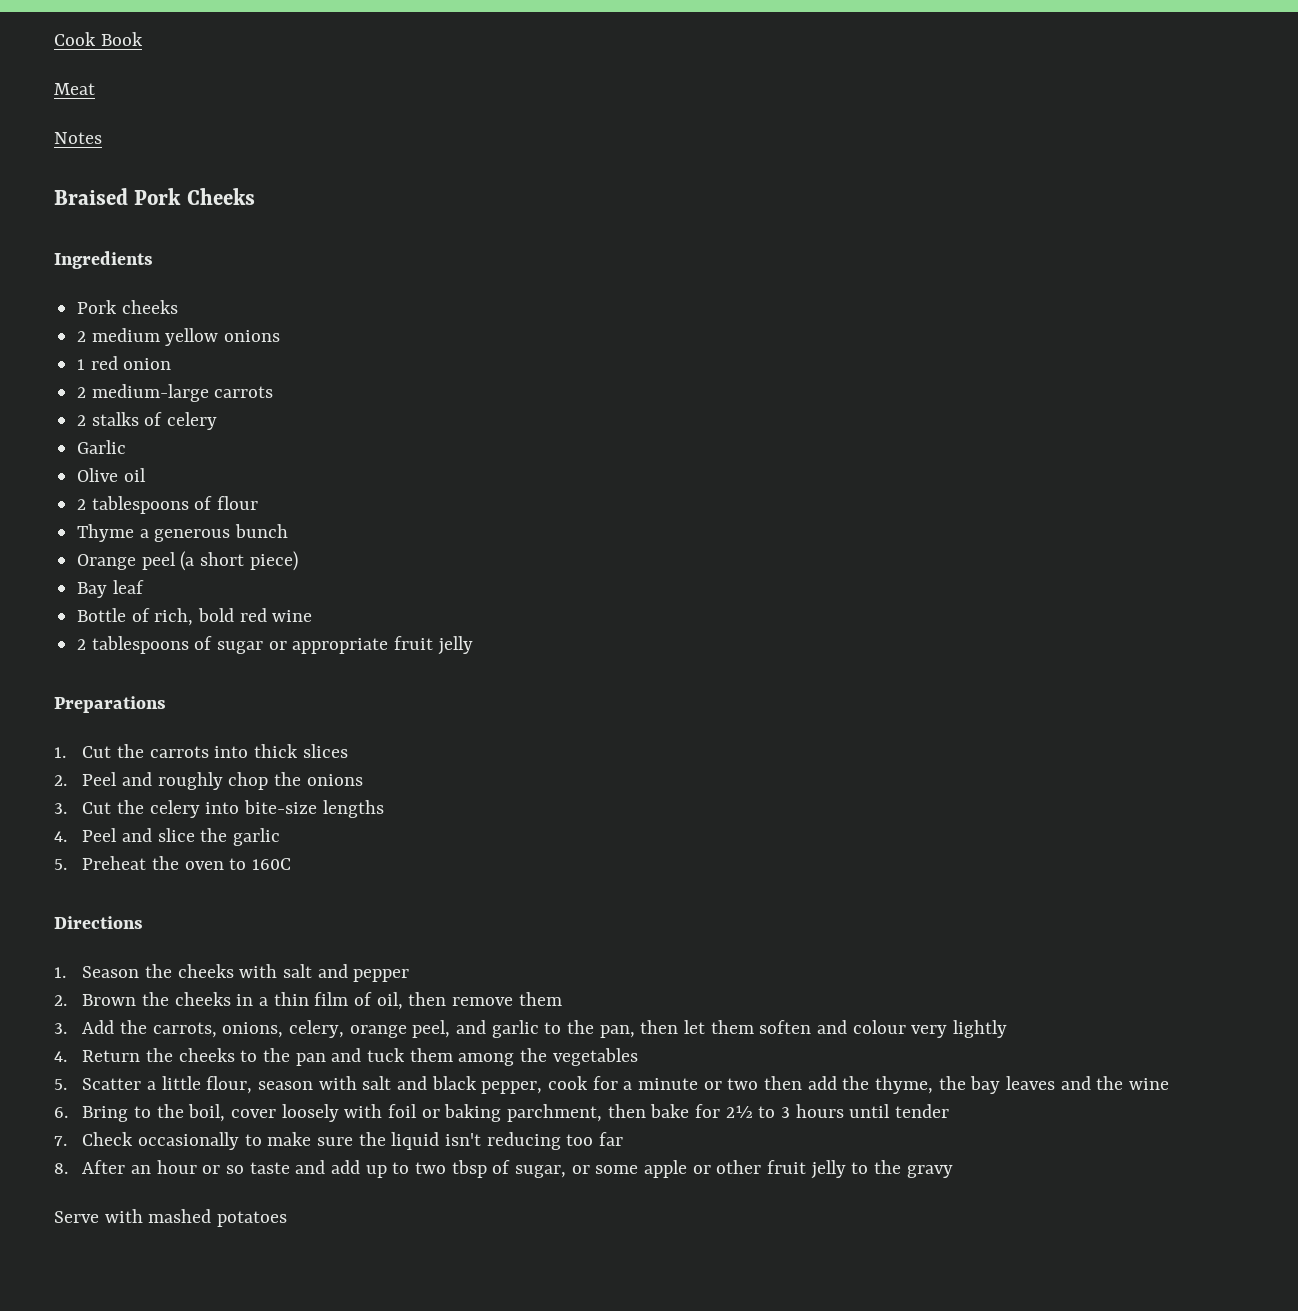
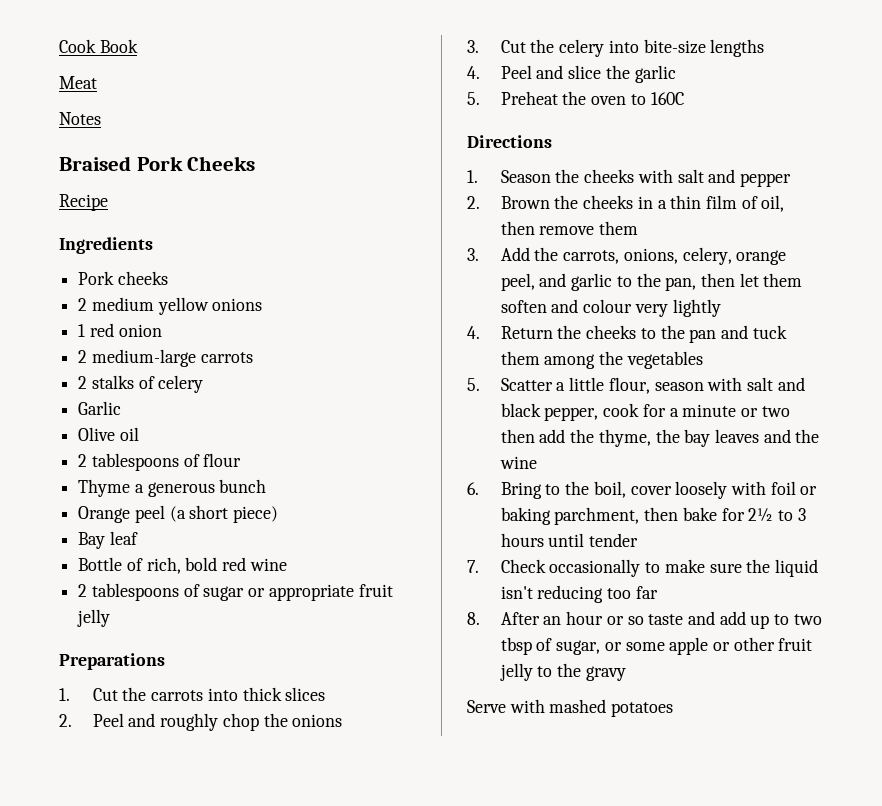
(255, 196) none -> [59,194,108,211] // Recipe

